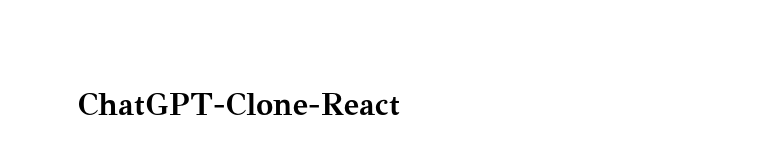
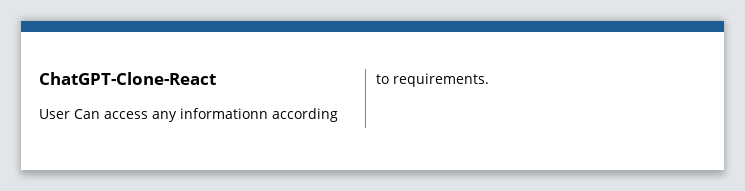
(400, 104) none -> [39,108,338,122] [376,73,489,87] // User Can access any informationn according to requirements.

